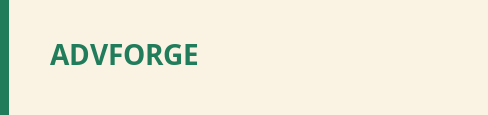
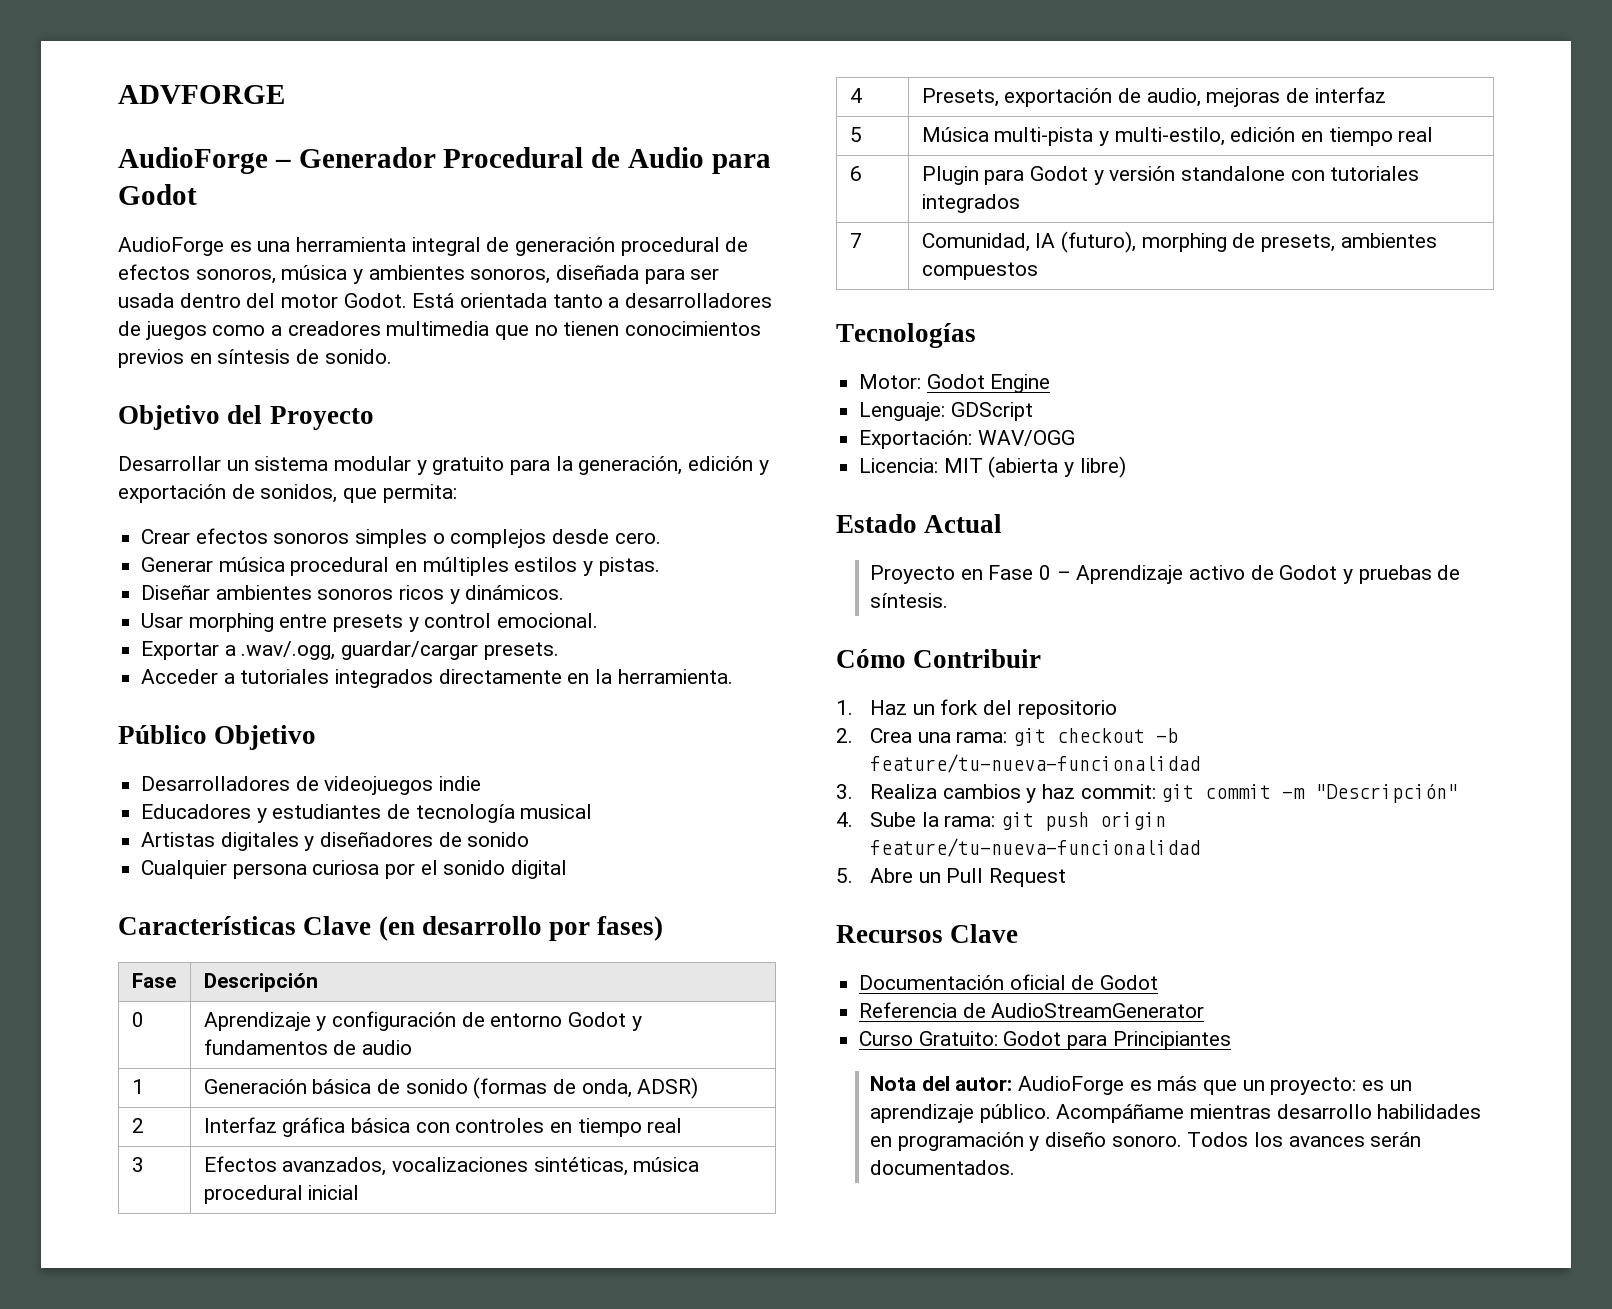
(199, 54) none -> [118,147,771,174] [118,184,197,205] [118,237,749,256] [118,264,720,284] [118,293,773,308] [118,321,762,340] [118,349,392,368] [118,405,374,430] [118,456,769,475] [118,484,457,503] [141,528,661,548] [141,557,660,576] [141,585,565,604] [141,613,599,632] [141,641,559,660] [141,669,733,688] [118,725,317,750] [141,776,482,795] [141,804,593,823] [141,832,530,851] [141,860,568,879] [118,916,664,941] [131,973,176,988] [203,973,318,992] [131,1012,144,1027] [203,1011,642,1031] [203,1039,412,1055] [131,1079,144,1094] [203,1077,699,1099] [131,1118,144,1133] [203,1117,683,1137] [131,1157,144,1172] [203,1156,700,1176] [203,1185,360,1204] [849,88,862,103] [921,87,1386,107] [849,127,862,142] [921,127,1434,146] [849,166,862,181] [921,166,1420,185] [921,194,1020,213] [849,233,862,248] [921,231,1437,253] [921,262,1038,280] [836,323,976,348] [859,374,1051,393] [859,402,1033,421] [859,430,1075,449] [859,456,1126,478] [836,514,1003,533] [870,565,1461,584] [870,593,949,608] [836,649,1042,668] [836,699,1117,719] [836,728,1179,746] [870,754,1201,773] [836,784,1459,803] [836,812,1167,831] [870,838,1201,857] [836,868,1067,887] [836,924,1019,943] [859,974,1159,990] [859,1002,1205,1018] [859,1031,1231,1050] [870,1076,1412,1095] [870,1104,1482,1123] [870,1132,1422,1151] [870,1160,1016,1175] // AudioForge – Generador Procedural de Audio para Godot // AudioForge es una herramienta integral de generación procedural de efectos sonoros, música y ambientes sonoros, diseñada para ser usada dentro del motor Godot. Está orientada tanto a desarrolladores de juegos como a creadores multimedia que no tienen conocimientos previos en síntesis de sonido. // Objetivo del Proyecto // Desarrollar un sistema modular y gratuito para la generación, edición y exportación de sonidos, que permita: // Crear efectos sonoros simples o complejos desde cero. // Generar música procedural en múltiples estilos y pistas. // Diseñar ambientes sonoros ricos y dinámicos. // Usar morphing entre presets y control emocional. // Exportar a .wav/.ogg, guardar/cargar presets. // Acceder a tutoriales integrados directamente en la herramienta. // Público Objetivo // Desarrolladores de videojuegos indie // Educadores y estudiantes de tecnología musical // Artistas digitales y diseñadores de sonido // Cualquier persona curiosa por el sonido digital // Características Clave (en desarrollo por fases) // Fase | Descripción // 0 | Aprendizaje y configuración de entorno Godot y fundamentos de audio // 1 | Generación básica de sonido (formas de onda, ADSR) // 2 | Interfaz gráfica básica con controles en tiempo real // 3 | Efectos avanzados, vocalizaciones sintéticas, música procedural inicial // 4 | Presets, exportación de audio, mejoras de interfaz // 5 | Música multi-pista y multi-estilo, edición en tiempo real // 6 | Plugin para Godot y versión standalone con tutoriales integrados // 7 | Comunidad, IA (futuro), morphing de presets, ambientes compuestos // Tecnologías // Motor: Godot Engine // Lenguaje: GDScript // Exportación: WAV/OGG // Licencia: MIT (abierta y libre) // Estado Actual // Proyecto en Fase 0 – Aprendizaje activo de Godot y pruebas de síntesis. // Cómo Contribuir // 1. Haz un fork del repositorio // 2. Crea una rama: git checkout -b feature/tu-nueva-funcionalidad // 3. Realiza cambios y haz commit: git commit -m "Descripción" // 4. Sube la rama: git push origin feature/tu-nueva-funcionalidad // 5. Abre un Pull Request // Recursos Clave // Documentación oficial de Godot // Referencia de AudioStreamGenerator // Curso Gratuito: Godot para Principiantes // Nota del autor: AudioForge es más que un proyecto: es un aprendizaje público. Acompáñame mientras desarrollo habilidades en programación y diseño sonoro. Todos los avances serán documentados.

